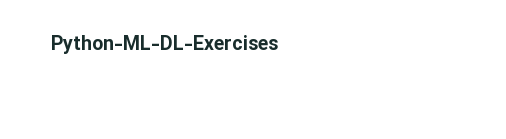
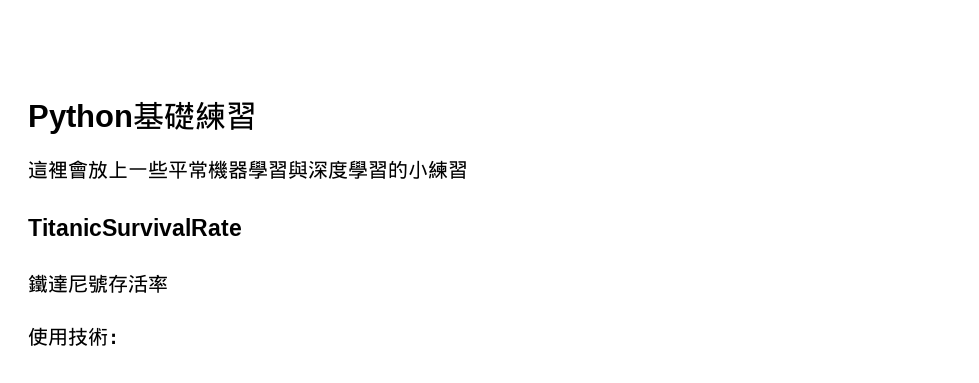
[51,35,278,54] Python-ML-DL-Exercises -> [28,101,257,134] [28,160,468,179] [28,218,242,236] [28,274,168,293] [28,327,128,346] Python基礎練習 // 這裡會放上一些平常機器學習與深度學習的小練習 // TitanicSurvivalRate // 鐵達尼號存活率 // 使用技術：

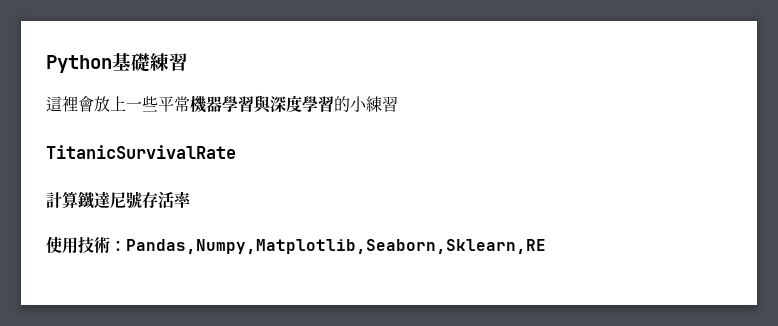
(242, 227) none -> [46,191,78,208] 計算
(128, 338) none -> [126,239,546,254] Pandas,Numpy,Matplotlib,Seaborn,Sklearn,RE

